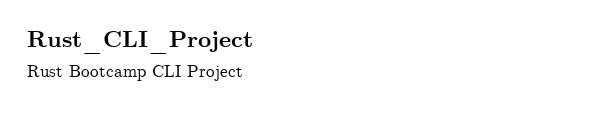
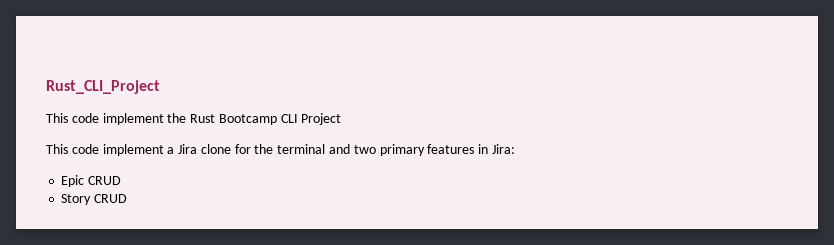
(253, 42) none -> [46,113,187,125] This code implement the
(243, 73) none -> [46,144,515,156] [61,175,122,187] [61,194,128,205] // This code implement a Jira clone for the terminal and two primary features in Jira: // Epic CRUD // Story CRUD

